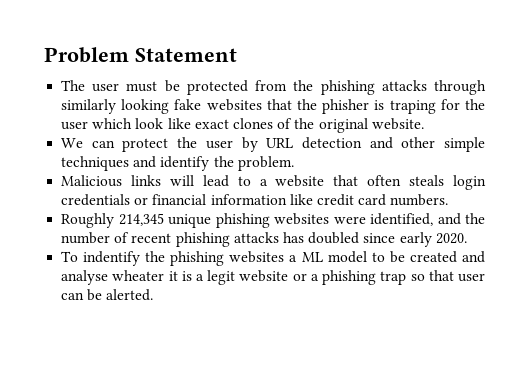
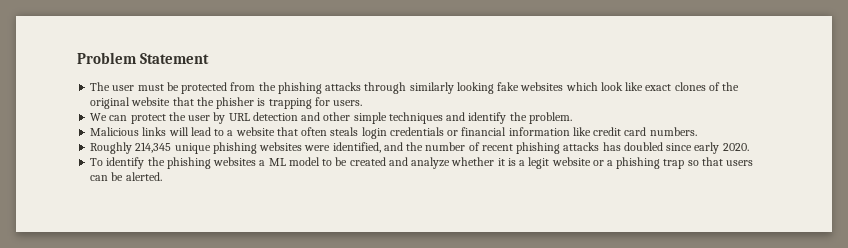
[266,99,485,114] [61,121,89,130] that the phisher is traping for the user -> (564, 86) none
[371,118,424,130] website. -> [131,97,363,109] website that the phisher is trapping for users.
[83,251,141,266] indentify -> [106,157,145,169] identify
[61,270,165,285] analyse wheater -> [411,157,495,169] analyze whether
[457,273,485,282] user -> [726,160,754,166] users

